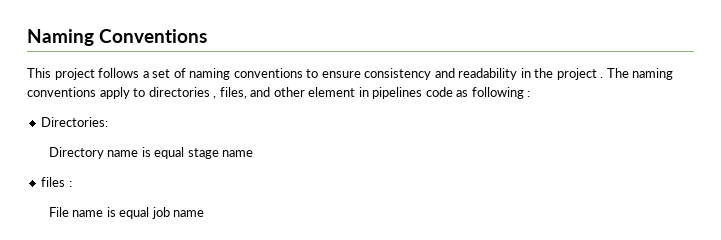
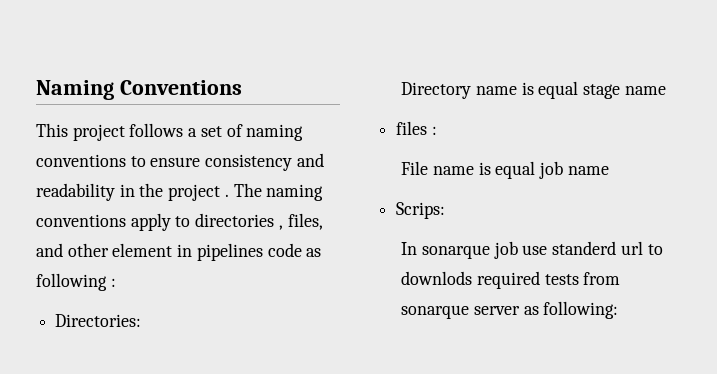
(205, 213) none -> [396,202,446,219] [401,241,663,259] [401,271,621,289] [401,301,619,319] // Scrips: // In sonarque job use standerd url to downlods required tests from sonarque server as following:

